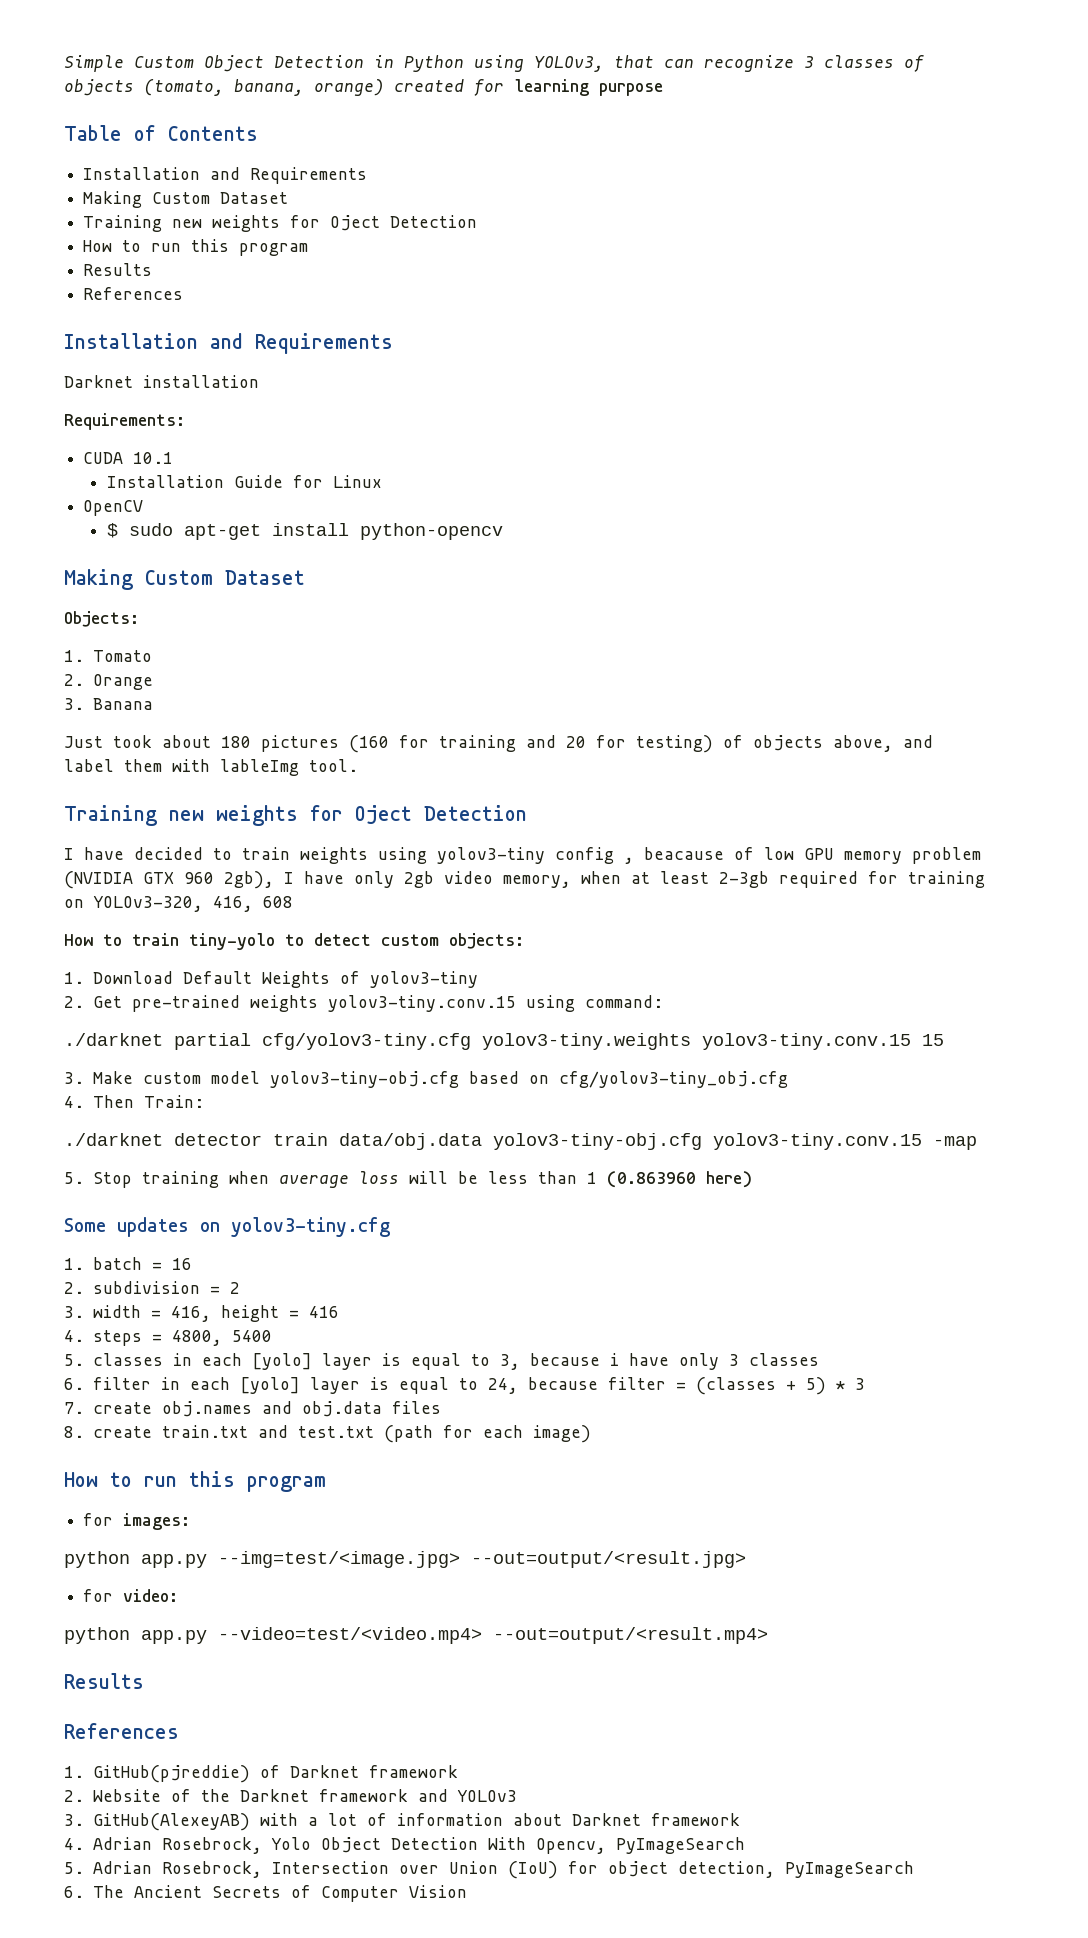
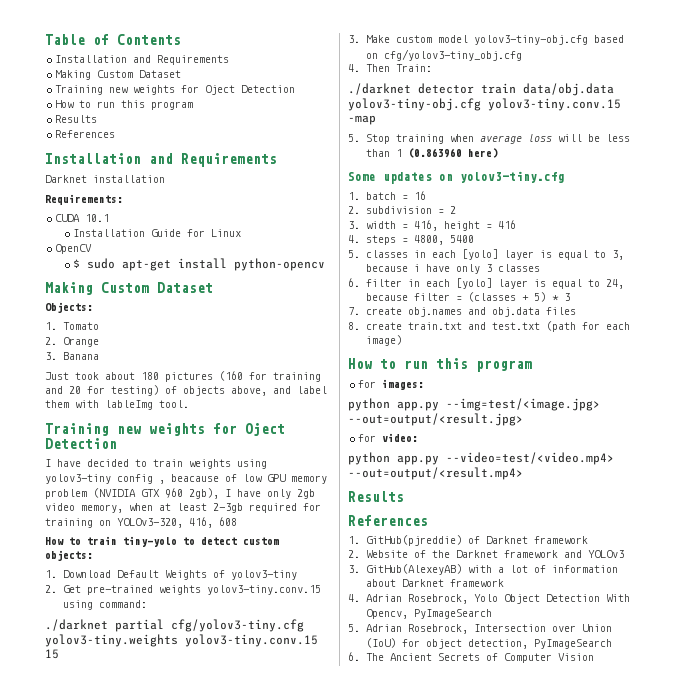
[64,55,924,72] [64,79,663,96] Simple Custom Object Detection in Python using YOLOv3, that can recognize 3 classes of objects (tomato, banana, orange) created for learning purpose // -> (45, 39) none

